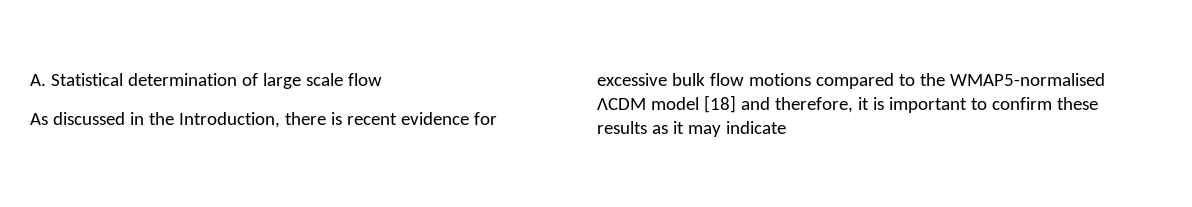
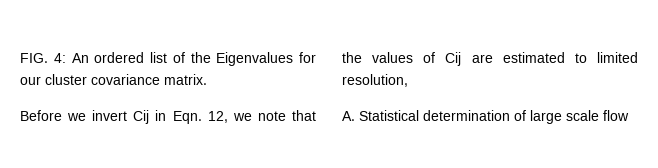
(30, 80) none -> [20,52,316,66] [20,74,207,85] [20,110,316,124] [342,52,638,66] [342,74,408,87] FIG. 4: An ordered list of the Eigenvalues for our cluster covariance matrix. // Before we invert Cij in Eqn. 12, we note that the values of Cij are estimated to limited resolution, //
[30,112,497,128] [597,73,1105,89] [597,95,1098,113] [597,121,786,137] // As discussed in the Introduction, there is recent evidence for excessive bulk flow motions compared to the WMAP5-normalised ΛCDM model [18] and therefore, it is important to confirm these results as it may indicate -> (629, 115) none

